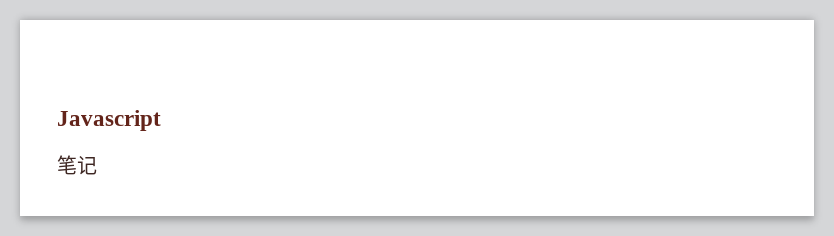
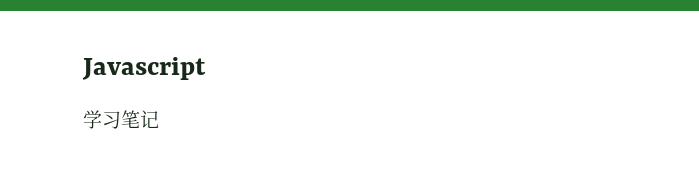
(161, 120) none -> [83,110,121,129] 学习

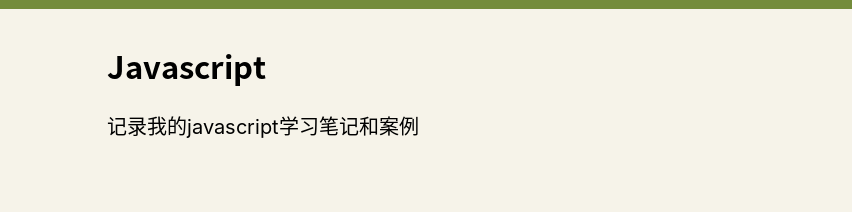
(206, 68) none -> [107,116,279,138] 记录我的javascript
(159, 119) none -> [359,116,419,136] 和案例

